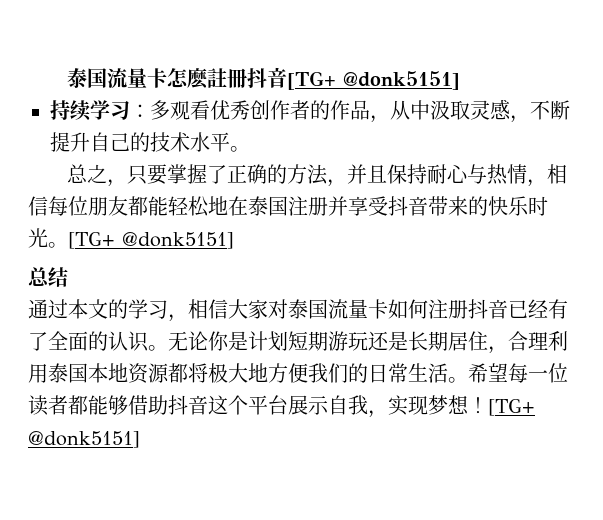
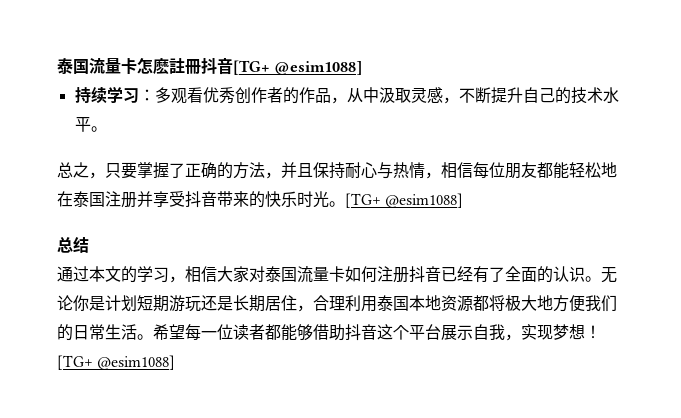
[343,71,461,90] @donk5151] -> [274,61,363,75] @esim1088]
[122,232,234,249] @donk5151] -> [385,193,464,208] @esim1088]
[28,431,140,448] @donk5151] -> [97,355,176,370] @esim1088]

